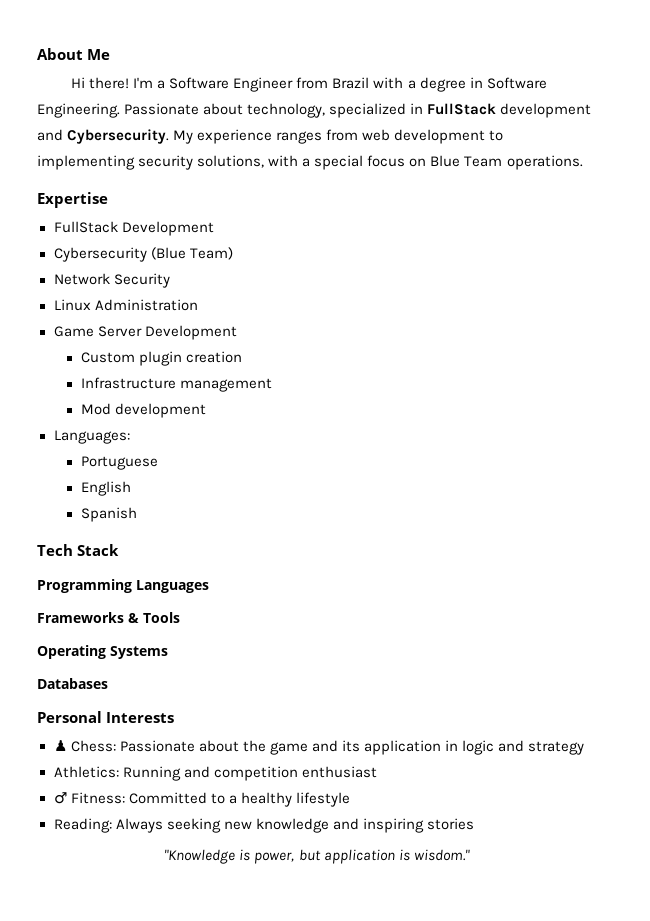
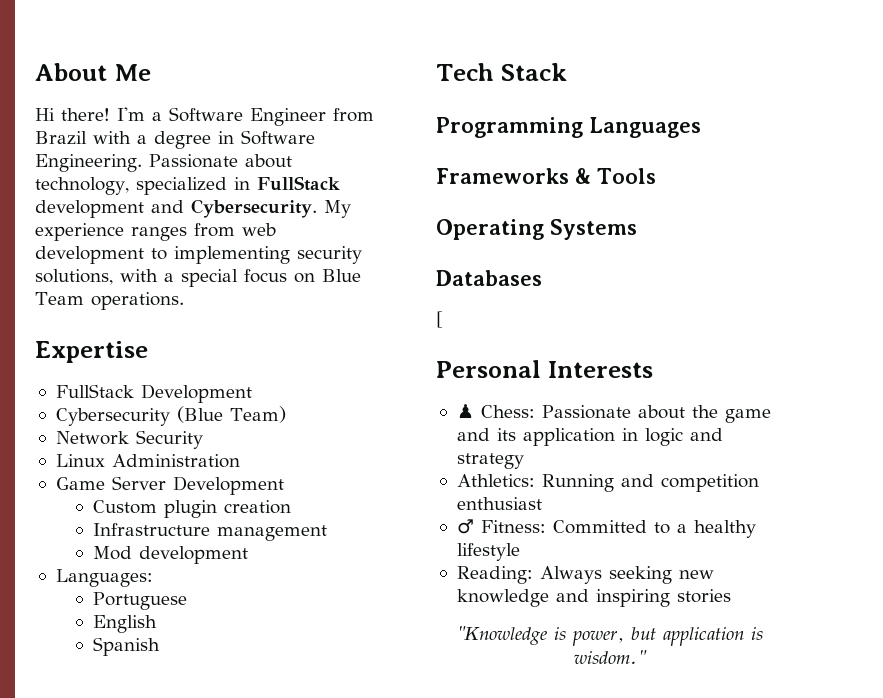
(108, 683) none -> [436,311,443,328] // [

